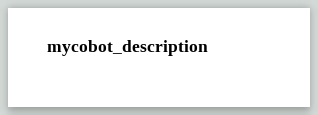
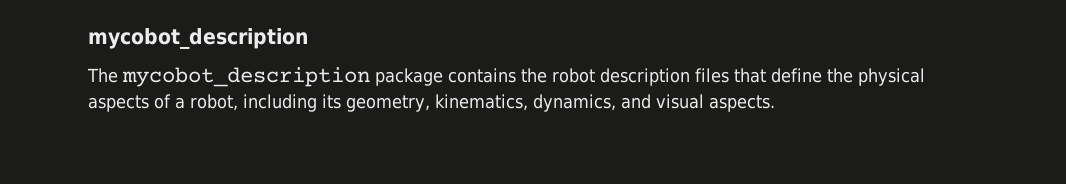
[47,40,208,56] mycobot_description -> [88,28,308,49] [87,67,925,87] [88,94,775,112] mycobot_description // The mycobot_description package contains the robot description files that define the physical aspects of a robot, including its geometry, kinematics, dynamics, and visual aspects.

